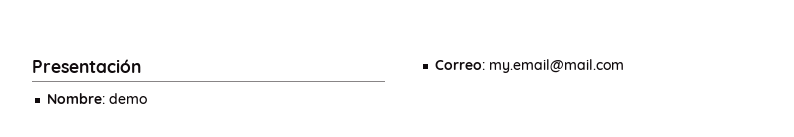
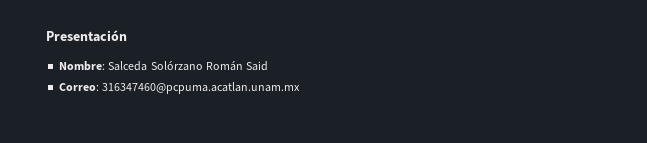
[109,93,148,104] demo -> [108,61,269,71] Salceda Solórzano Román Said
[489,59,625,73] my.email@mail.com -> [102,82,301,94] 316347460@pcpuma.acatlan.unam.mx

